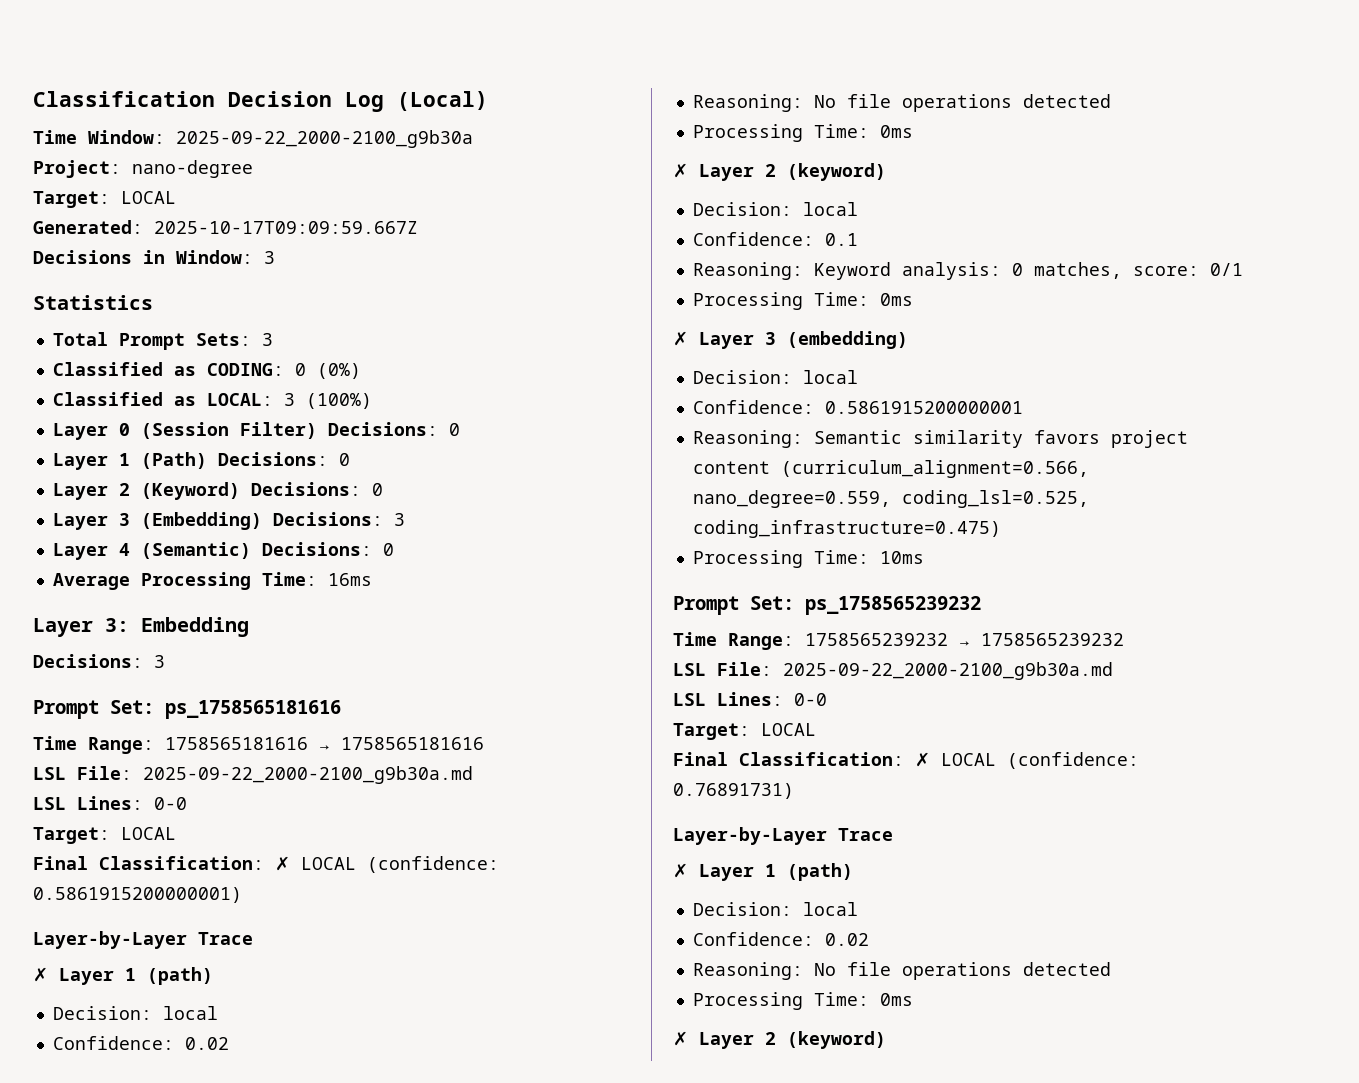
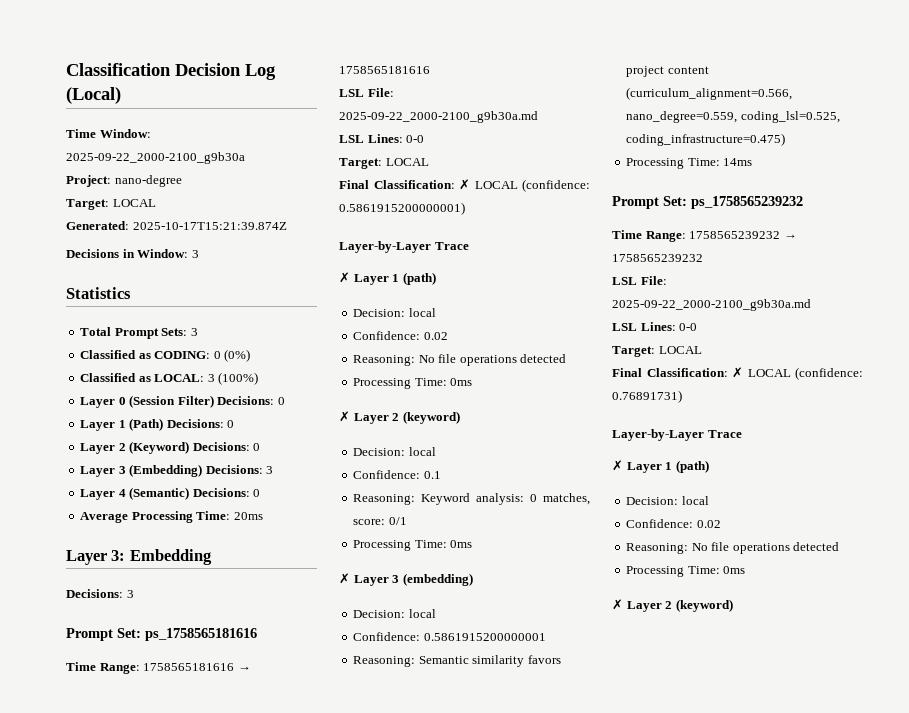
[154,221,418,234] 2025-10-17T09:09:59.667Z -> [132,222,287,230] 2025-10-17T15:21:39.874Z
[327,573,372,586] 16ms -> [233,512,263,520] 20ms
[879,551,924,564] 10ms -> [723,158,753,166] 14ms

